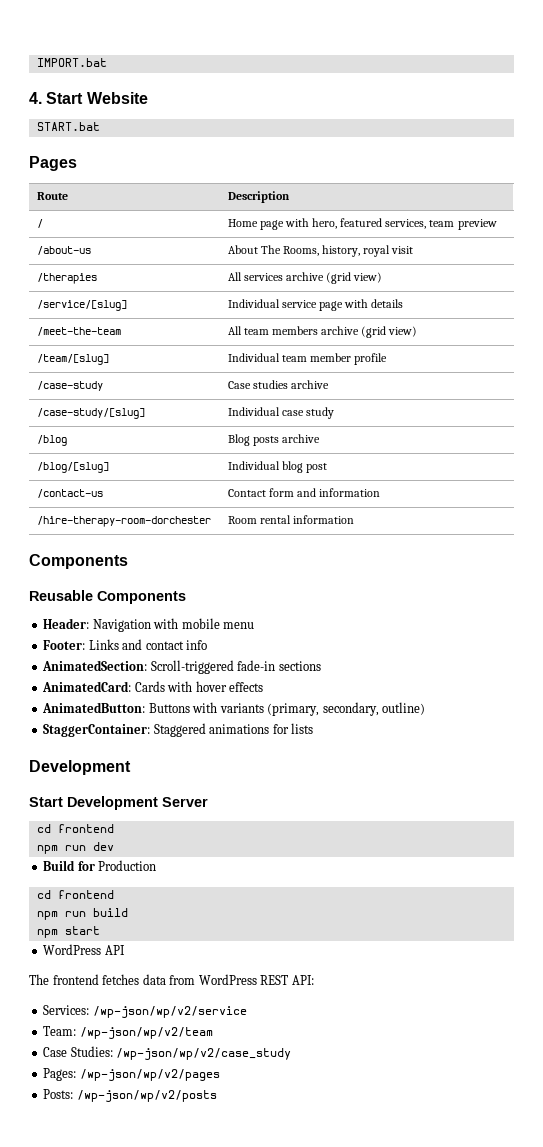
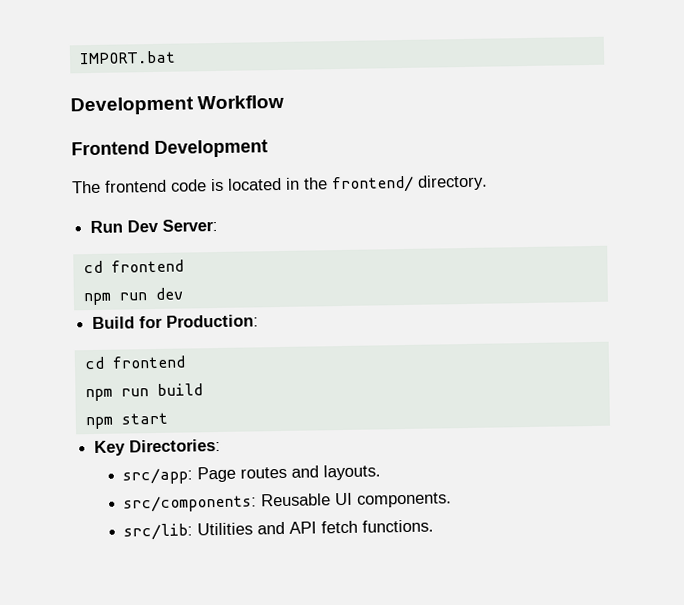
[29,92,148,104] [36,122,100,131] [29,156,77,171] [36,192,68,200] [227,191,290,203] [36,219,43,228] [227,218,497,230] [36,246,91,255] [227,245,414,257] [36,273,97,284] [227,272,383,284] [36,300,127,311] [227,299,404,311] [36,327,121,336] [227,326,418,338] [36,354,109,365] [227,353,388,365] [36,381,103,391] [227,380,330,389] [36,408,145,419] [227,407,335,419] [36,435,67,446] [227,434,321,446] [36,462,109,473] [227,461,328,473] [36,489,103,498] [227,488,381,497] [36,516,211,527] [227,515,355,524] [29,554,128,569] [29,590,186,604] [43,618,255,632] [43,639,208,650] [42,660,321,674] [42,681,264,692] [42,702,426,716] [43,723,314,737] [29,760,131,775] [29,796,208,810] 4. Start Website // START.bat // Pages // Route | Description // / | Home page with hero, featured services, team preview // /about-us | About The Rooms, history, royal visit // /therapies | All services archive (grid view) // /service/[slug] | Individual service page with details // /meet-the-team | All team members archive (grid view) // /team/[slug] | Individual team member profile // /case-study | Case studies archive // /case-study/[slug] | Individual case study // /blog | Blog posts archive // /blog/[slug] | Individual blog post // /contact-us | Contact form and information // /hire-therapy-room-dorchester | Room rental information // Components // Reusable Components // Header: Navigation with mobile menu // Footer: Links and contact info // AnimatedSection: Scroll-triggered fade-in sections // AnimatedCard: Cards with hover effects // AnimatedButton: Buttons with variants (primary, secondary, outline) // StaggerContainer: Staggered animations for lists // Development // Start Development Server -> [70,94,285,116] [71,139,268,158] [72,174,488,194] [90,218,219,234] Development Workflow // Frontend Development // The frontend code is located in the frontend/ directory. // Run Dev Server:
[98,860,157,871] Production -> [166,314,260,328] Production:
[43,944,125,955] [29,974,314,985] [43,1005,247,1018] [43,1026,213,1039] [43,1046,292,1060] [43,1068,220,1081] [43,1089,217,1102] WordPress API // The frontend fetches data from WordPress REST API: // Services: /wp-json/wp/v2/service // Team: /wp-json/wp/v2/team // Case Studies: /wp-json/wp/v2/case_study // Pages: /wp-json/wp/v2/pages // Posts: /wp-json/wp/v2/posts -> [94,438,222,456] [122,464,382,485] [123,492,453,513] [123,519,435,541] Key Directories: // src/app: Page routes and layouts. // src/components: Reusable UI components. // src/lib: Utilities and API fetch functions.

